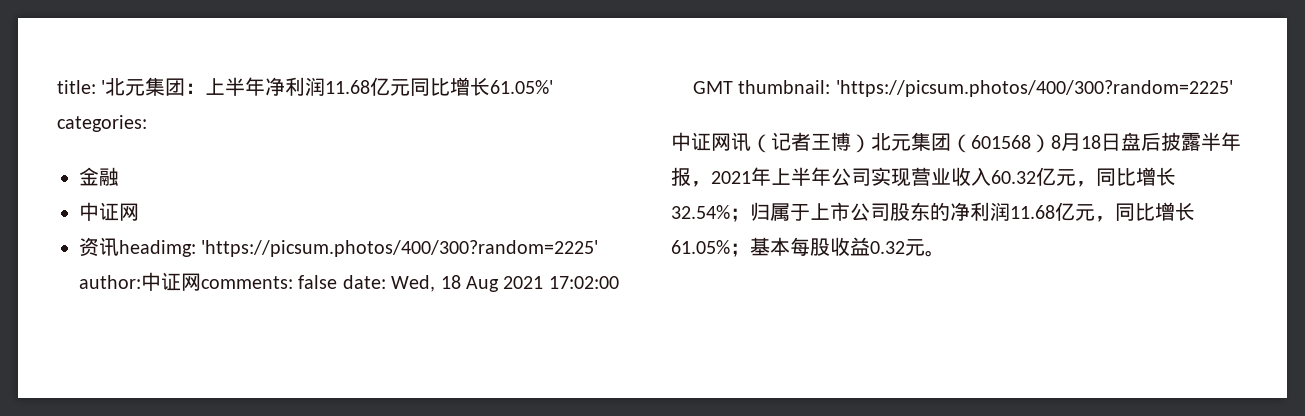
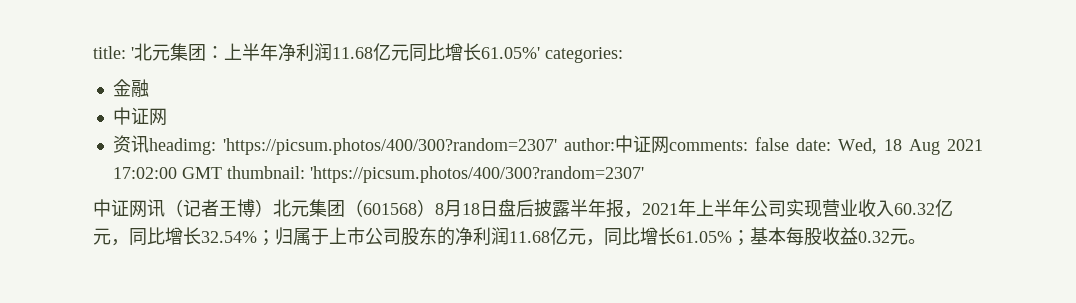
[201,240,599,257] 'https://picsum.photos/400/300?random=2225' -> [222,138,557,155] 'https://picsum.photos/400/300?random=2307'
[835,80,1233,97] 'https://picsum.photos/400/300?random=2225' -> [309,166,644,183] 'https://picsum.photos/400/300?random=2307'

